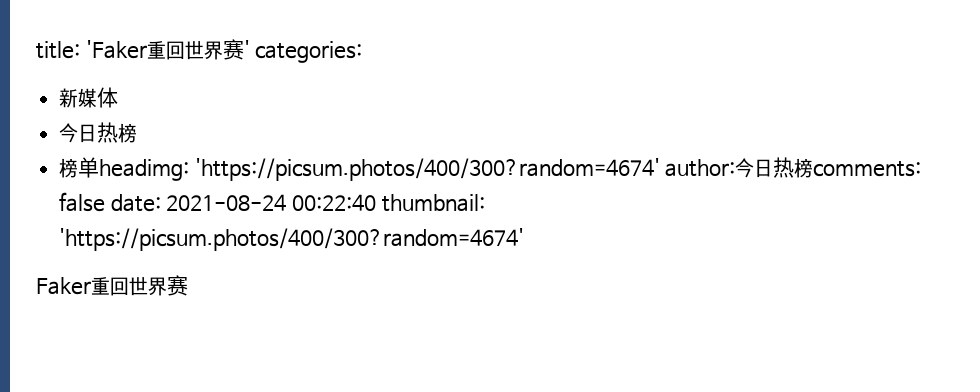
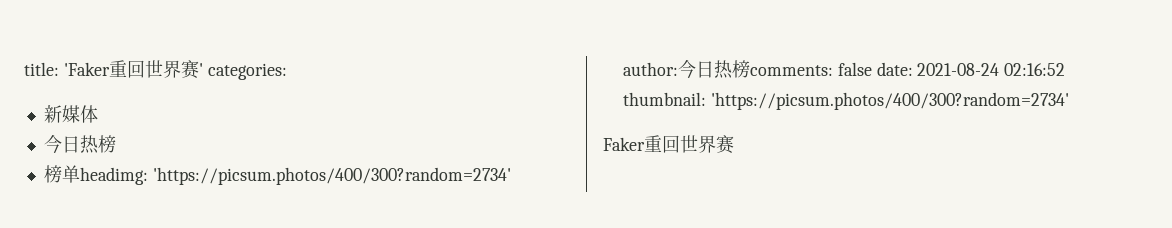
[194,158,660,181] 'https://picsum.photos/400/300?random=4674' -> [152,167,511,185] 'https://picsum.photos/400/300?random=2734'
[292,194,485,212] [59,228,525,251] 00:22:40 thumbnail: 'https://picsum.photos/400/300?random=4674' -> [1004,63,1066,76] [622,92,1069,110] 02:16:52 thumbnail: 'https://picsum.photos/400/300?random=2734'

